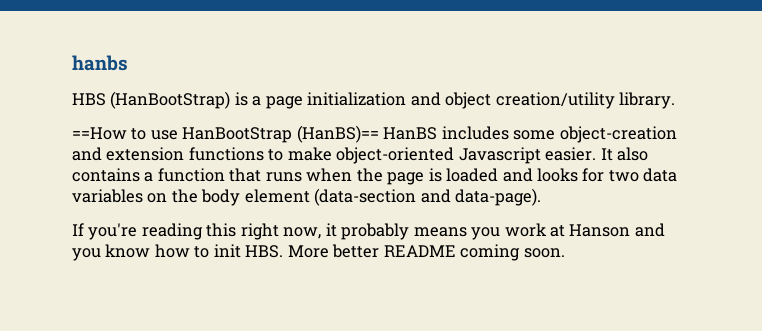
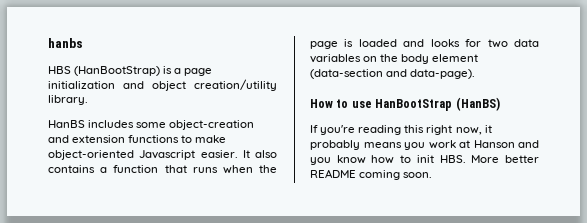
[72,125,379,143] ==How to use HanBootStrap (HanBS)== -> (88, 100) none
(542, 197) none -> [310,97,500,111] // How to use HanBootStrap (HanBS)

